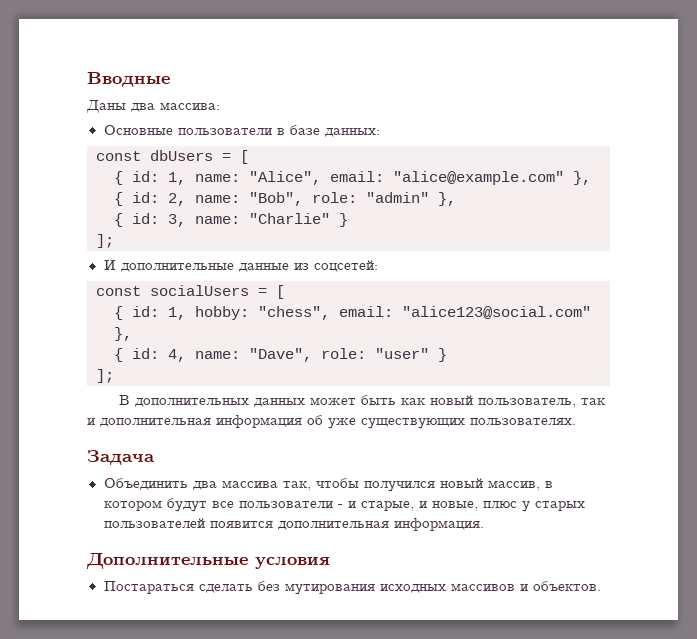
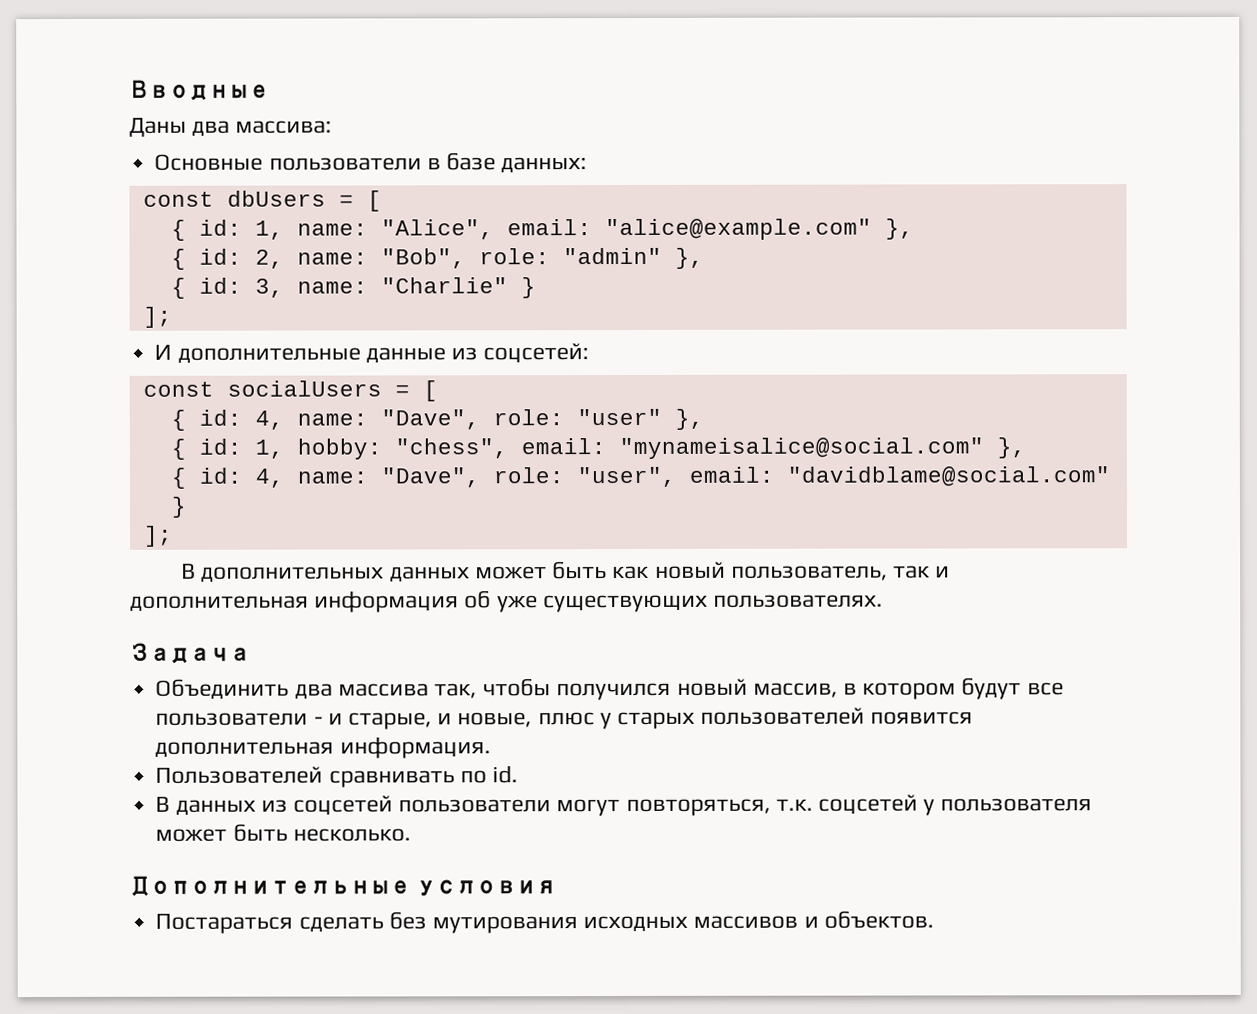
(285, 292) none -> [170,408,704,431] // { id: 4, name: "Dave", role: "user" },
[402,306,591,319] "alice123@social.com" -> [618,437,984,460] "mynameisalice@social.com"
[375,348,429,359] "user" -> [576,466,1110,488] "user", email: "davidblame@social.com"
(484, 524) none -> [155,765,518,788] [155,794,1093,817] [155,823,411,842] // Пользователей сравнивать по id. // В данных из соцсетей пользователи могут повторяться, т.к. соцсетей у пользователя может быть несколько.

